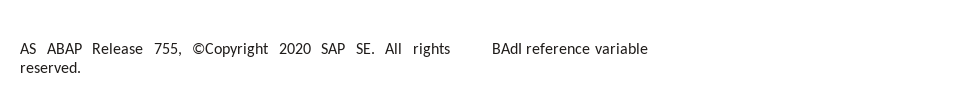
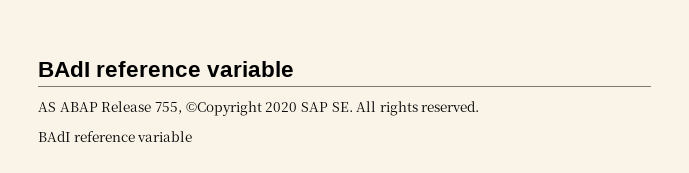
(20, 48) none -> [38,61,295,77] BAdI reference variable //

